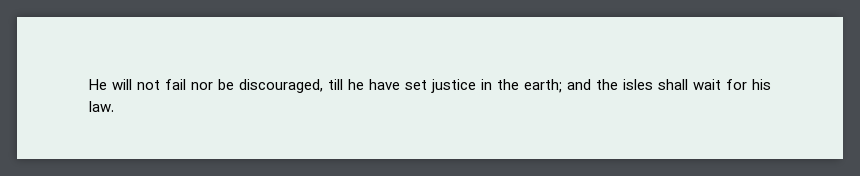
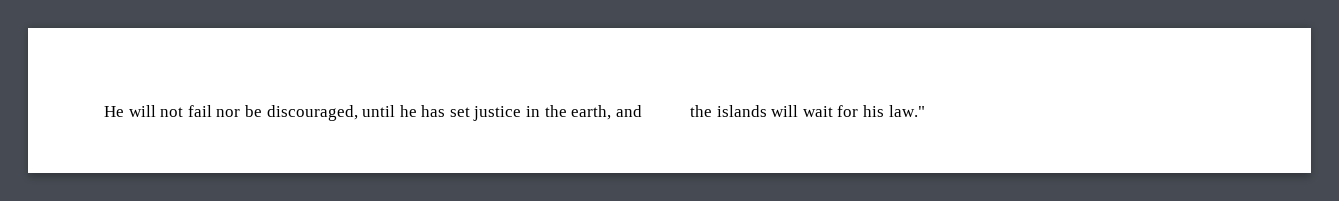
[328,79,400,90] till he have -> [362,105,446,117] until he has
[524,79,562,93] earth; -> [571,105,612,120] earth,
[623,79,688,90] isles shall -> [716,105,799,117] islands will
[89,101,114,112] law. -> [888,105,925,117] law."

